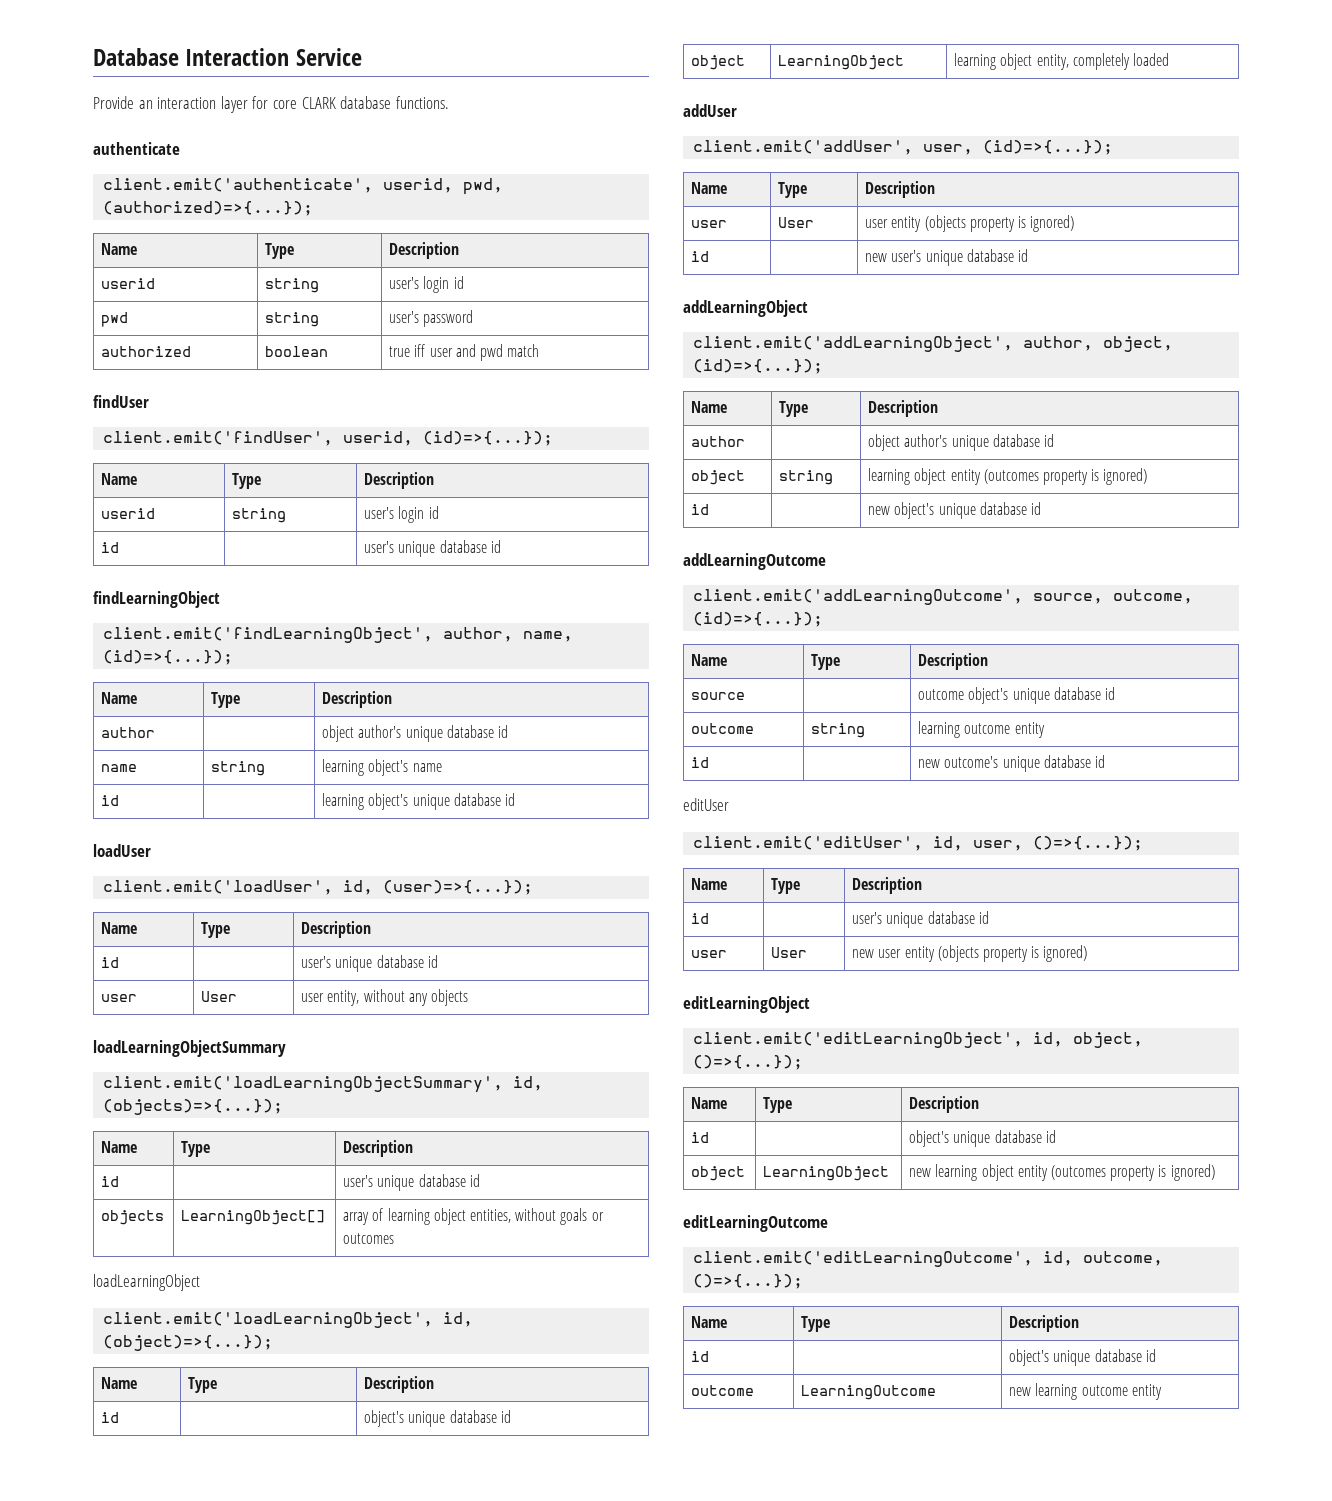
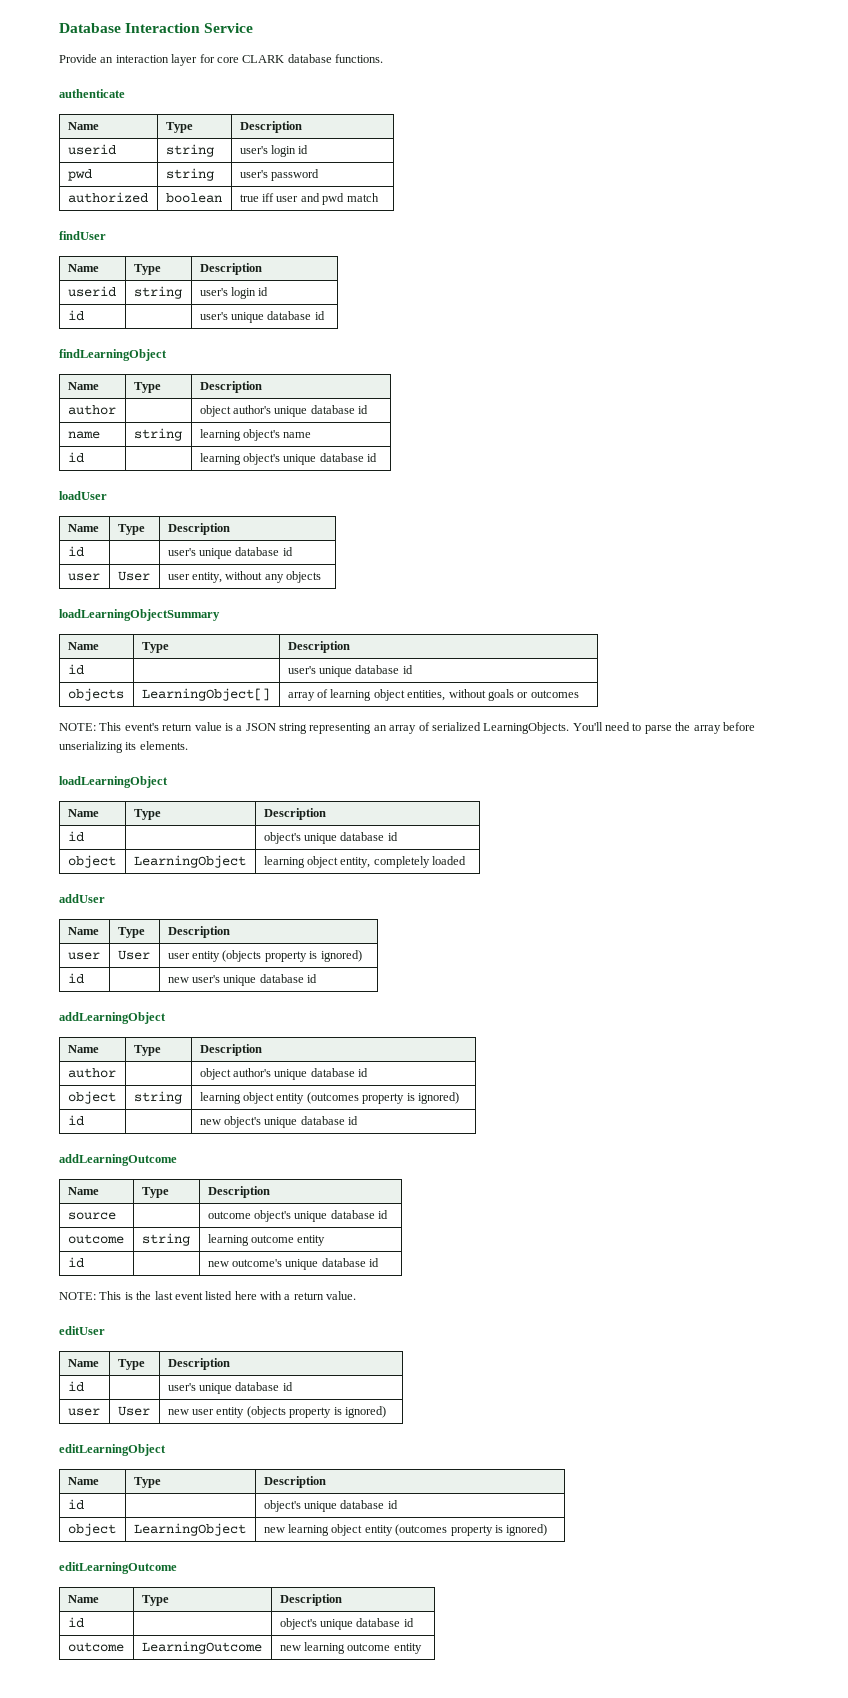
[103,178,504,195] [103,201,314,216] // client.emit('authenticate', userid, pwd, (authorized)=>{...}); -> (125, 93) none
[103,431,554,446] // client.emit('findUser', userid, (id)=>{...}); -> (106, 235) none
[103,627,574,643] [103,650,234,665] // client.emit('findLearningObject', author, name, (id)=>{...}); -> (167, 355) none
[103,880,534,895] // client.emit('loadUser', id, (user)=>{...}); -> (107, 495) none
[103,1076,544,1093] [103,1099,284,1115] // client.emit('loadLearningObjectSummary', id, (objects)=>{...}); -> (220, 615) none
[93,1274,200,1291] [103,1312,474,1328] [103,1335,274,1351] loadLearningObject // client.emit('loadLearningObject', id, (object)=>{...}); -> [59,722,755,734] [59,741,188,753] [59,776,168,788] NOTE: This event's return value is a JSON string representing an array of serialized LearningObjects. You'll need to parse the array before unserializing its elements. // loadLearningObject
[693,140,1114,155] // client.emit('addUser', user, (id)=>{...}); -> (105, 898) none
[693,336,1174,352] [693,359,824,374] // client.emit('addLearningObject', author, object, (id)=>{...}); -> (166, 1018) none
[693,589,1194,605] [693,612,824,627] // client.emit('addLearningOutcome', source, outcome, (id)=>{...}); -> (177, 1160) none
[683,798,729,811] [693,836,1144,851] editUser // client.emit('editUser', id, user, ()=>{...}); -> [59,1291,357,1300] [59,1326,105,1335] NOTE: This is the last event listed here with a return value. // editUser
[693,1032,1144,1048] [693,1055,804,1070] // client.emit('editLearningObject', id, object, ()=>{...}); -> (166, 1450) none
[693,1251,1164,1267] [693,1274,804,1289] // client.emit('editLearningOutcome', id, outcome, ()=>{...}); -> (177, 1568) none

